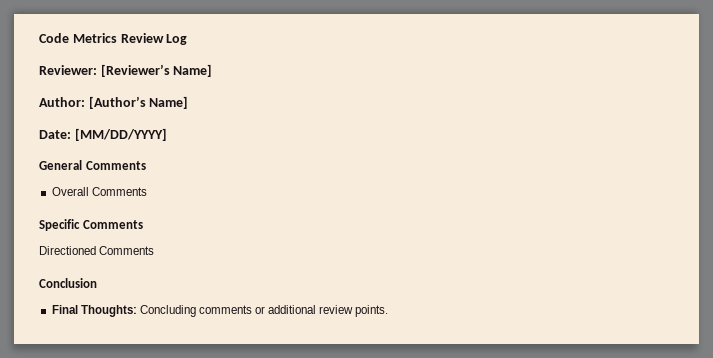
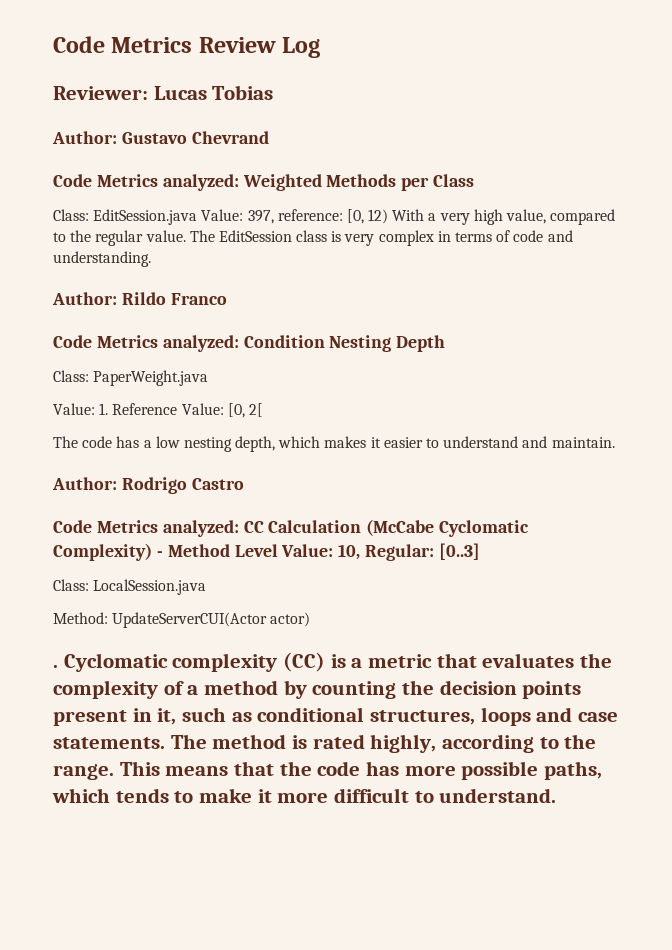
[100,64,213,77] [39,96,189,109] [39,128,167,141] [39,160,146,170] [51,187,147,196] [39,219,143,231] [39,246,155,255] [39,278,97,288] [51,305,389,317] [Reviewer’s Name] // Author: [Author’s Name] // Date: [MM/DD/YYYY] // General Comments // Overall Comments // Specific Comments // Directioned Comments // Conclusion // Final Thoughts: Concluding comments or additional review points. -> [153,85,274,100] [52,131,269,144] [53,174,475,191] [53,209,616,225] [53,230,573,246] [53,251,151,267] [52,292,227,305] [53,335,446,352] [53,370,209,386] [53,403,263,418] [53,436,615,452] [52,477,244,494] [53,519,530,537] [53,543,481,561] [53,579,207,595] [53,612,311,628] [53,652,613,672] [53,680,582,699] [53,707,619,726] [53,734,597,753] [53,761,603,780] [52,788,557,803] Lucas Tobias // Author: Gustavo Chevrand // Code Metrics analyzed: Weighted Methods per Class // Class: EditSession.java Value: 397, reference: [0, 12) With a very high value, compared to the regular value. The EditSession class is very complex in terms of code and understanding. // Author: Rildo Franco // Code Metrics analyzed: Condition Nesting Depth // Class: PaperWeight.java // Value: 1. Reference Value: [0, 2[ // The code has a low nesting depth, which makes it easier to understand and maintain. // Author: Rodrigo Castro // Code Metrics analyzed: CC Calculation (McCabe Cyclomatic Complexity) - Method Level Value: 10, Regular: [0..3] // Class: LocalSession.java // Method: UpdateServerCUI(Actor actor) // . Cyclomatic complexity (CC) is a metric that evaluates the complexity of a method by counting the decision points present in it, such as conditional structures, loops and case statements. The method is rated highly, according to the range. This means that the code has more possible paths, which tends to make it more difficult to understand.

